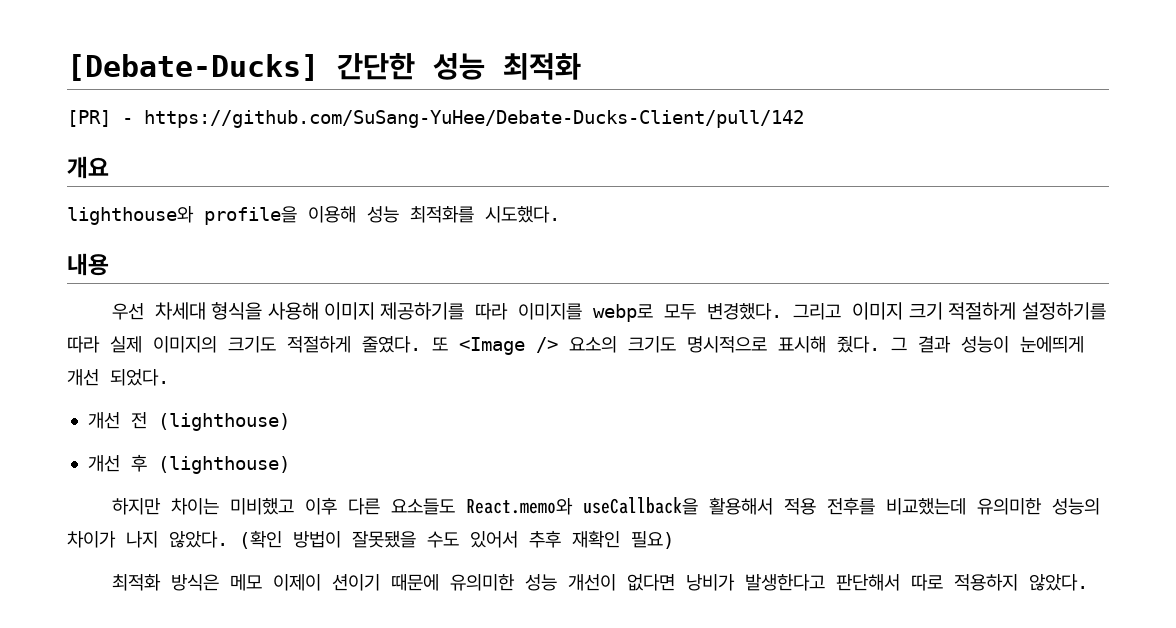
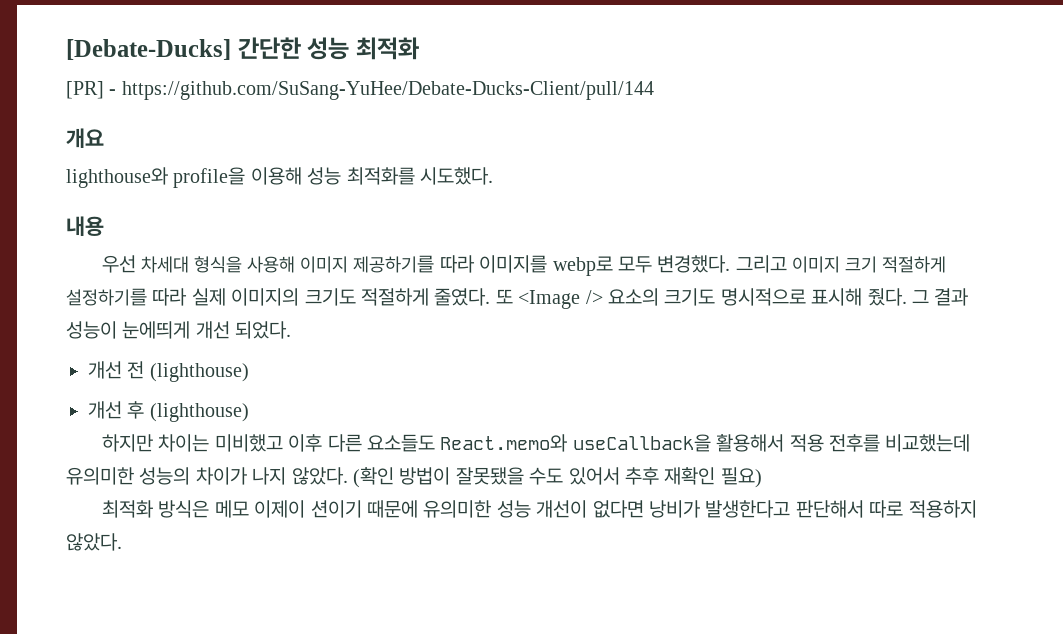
[144,110,804,128] https://github.com/SuSang-YuHee/Debate-Ducks-Client/pull/142 -> [121,81,654,100] https://github.com/SuSang-YuHee/Debate-Ducks-Client/pull/144

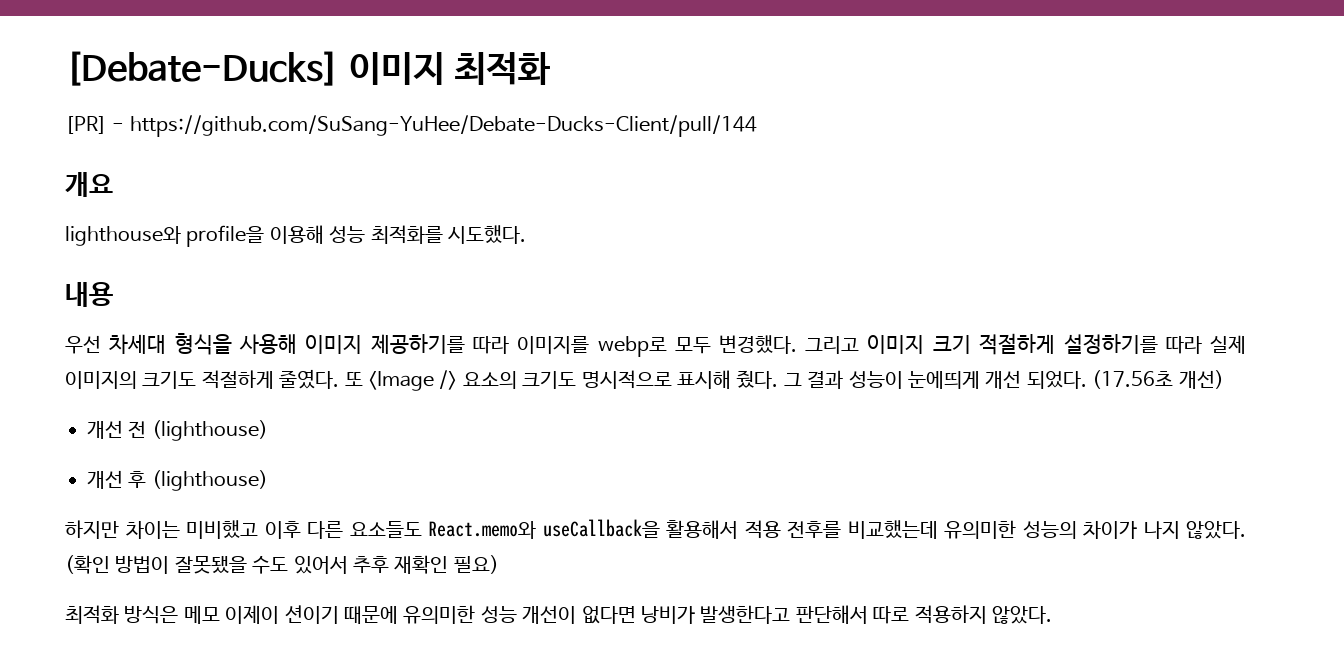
[237,37,350,60] 간단한 성능 -> [348,52,445,85] 이미지
(292, 330) none -> [1092,370,1224,389] (17.56초 개선)

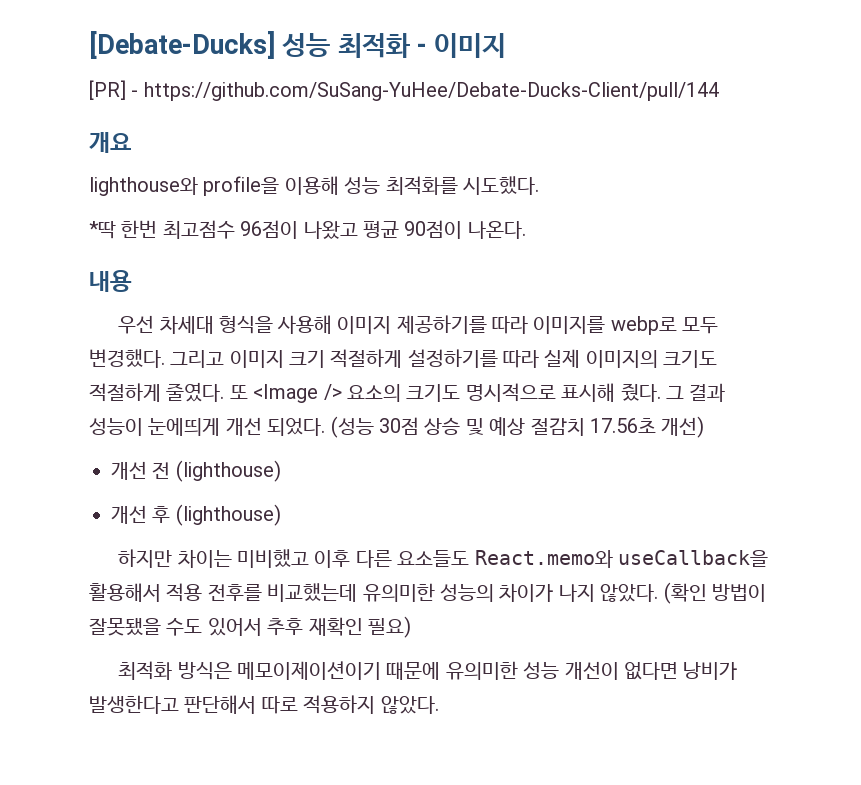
[348,52,551,85] 이미지 최적화 -> [282,33,507,58] 성능 최적화 - 이미지
(526, 234) none -> [89,220,526,239] // *딱 한번 최고점수 96점이 나왔고 평균 90점이 나온다.
[1092,370,1174,389] (17.56초 -> [330,416,656,438] (성능 30점 상승 및 예상 절감치 17.56초
[183,605,339,624] 메모 이제이 션이기 -> [236,661,381,680] 메모이제이션이기

